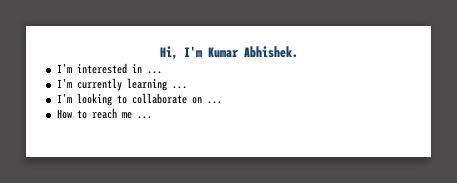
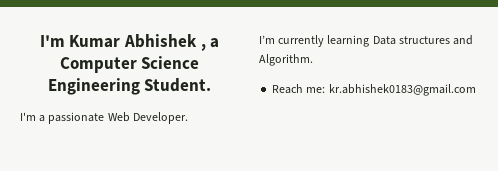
[159,46,178,60] Hi, -> (39, 41) none
[243,46,298,58] [56,63,162,74] [56,78,187,91] [56,93,222,106] [56,108,152,119] Abhishek. // I’m interested in ... // I’m currently learning ... // I’m looking to collaborate on ... // How to reach me ... -> [124,34,220,51] [59,56,200,73] [47,78,212,95] [20,112,188,124] [259,35,474,47] [259,54,313,66] [272,84,476,96] Abhishek , a Computer Science Engineering Student. // I'm a passionate Web Developer. // I’m currently learning Data structures and Algorithm. // Reach me: kr.abhishek0183@gmail.com

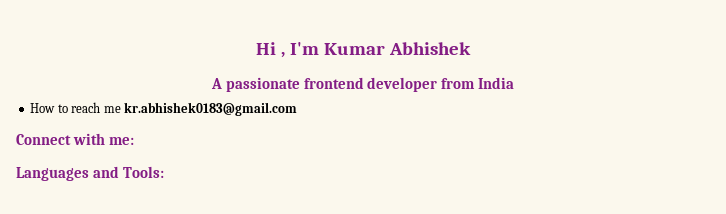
(39, 41) none -> [256,42,286,58] Hi ,
[200,38,220,51] [59,56,200,73] [47,78,212,95] [20,112,188,124] [259,35,474,47] [259,54,313,66] [272,84,476,96] , a Computer Science Engineering Student. // I'm a passionate Web Developer. // I’m currently learning Data structures and Algorithm. // Reach me: kr.abhishek0183@gmail.com -> [210,77,515,92] [30,102,298,116] [16,133,134,145] [16,166,164,181] // A passionate frontend developer from India // How to reach me kr.abhishek0183@gmail.com // Connect with me: // Languages and Tools:

